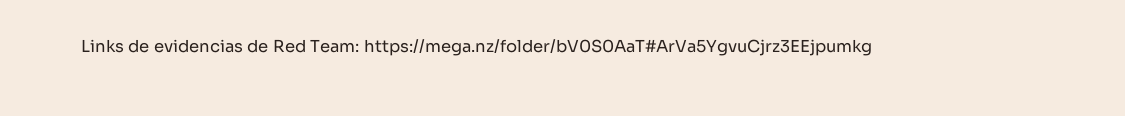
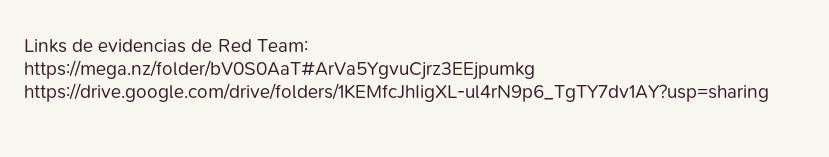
(872, 47) none -> [24,83,769,102] https://drive.google.com/drive/folders/1KEMfcJhIigXL-ul4rN9p6_TgTY7dv1AY?usp=sharing

